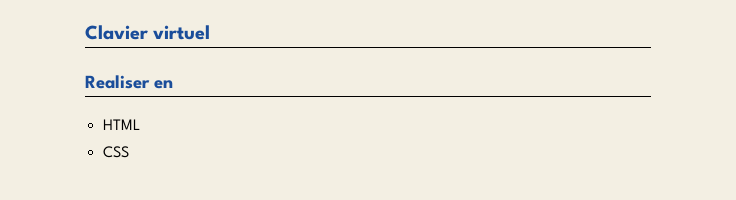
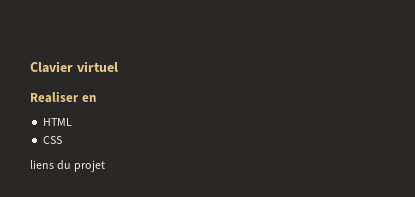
(129, 152) none -> [30,160,106,172] // liens du projet

